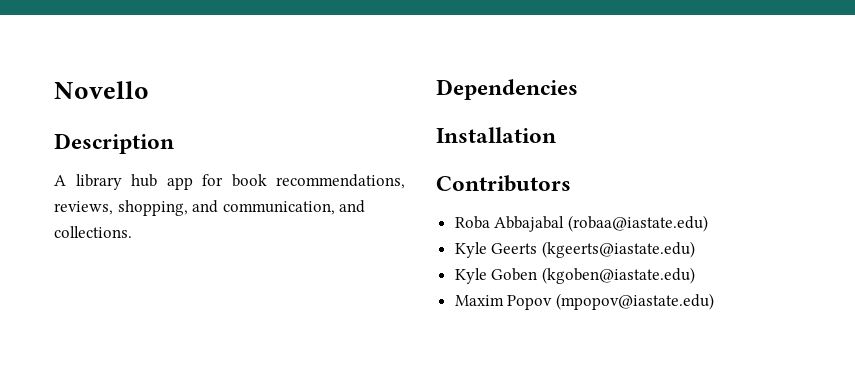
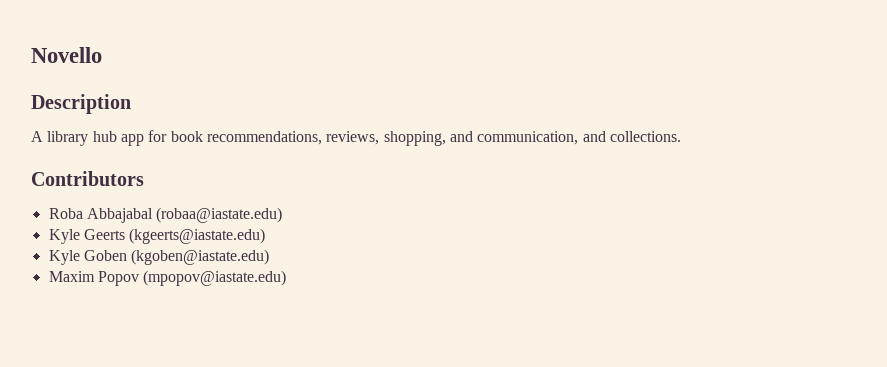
[436,79,578,100] [436,127,556,143] // Dependencies // Installation -> (681, 136) none

